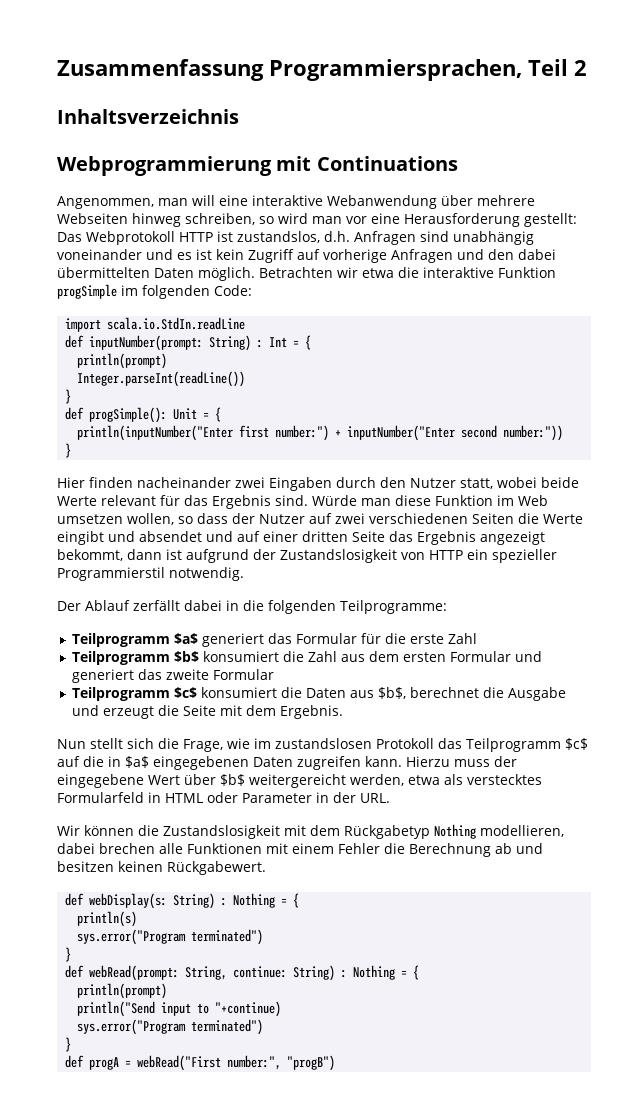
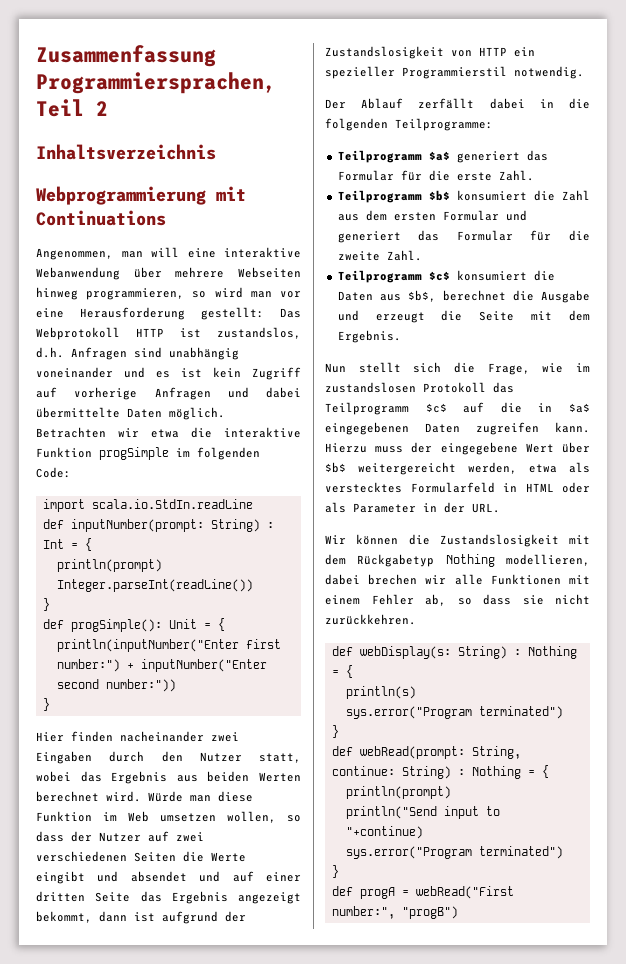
[185,213,255,225] schreiben, -> [86,288,185,300] programmieren,
[488,249,556,260] [57,267,150,278] den dabei übermittelten -> [266,387,301,398] [36,407,120,418] dabei übermittelte
[541,477,579,488] [57,495,308,509] beide Werte relevant für das Ergebnis sind. -> [80,771,301,784] [36,791,141,802] das Ergebnis aus beiden Werten berechnet wird.
[448,633,478,644] Zahl -> [498,170,534,181] Zahl.
[166,669,275,680] zweite Formular -> [456,230,590,241] [337,250,422,261] Formular für die zweite Zahl.
(238, 797) none -> [325,502,346,513] als
(155, 848) none -> [425,575,447,584] wir
[384,843,543,857] [57,861,266,875] die Berechnung ab und besitzen keinen Rückgabewert. -> [425,594,590,606] [325,614,416,625] ab, so dass sie nicht zurückkehren.

